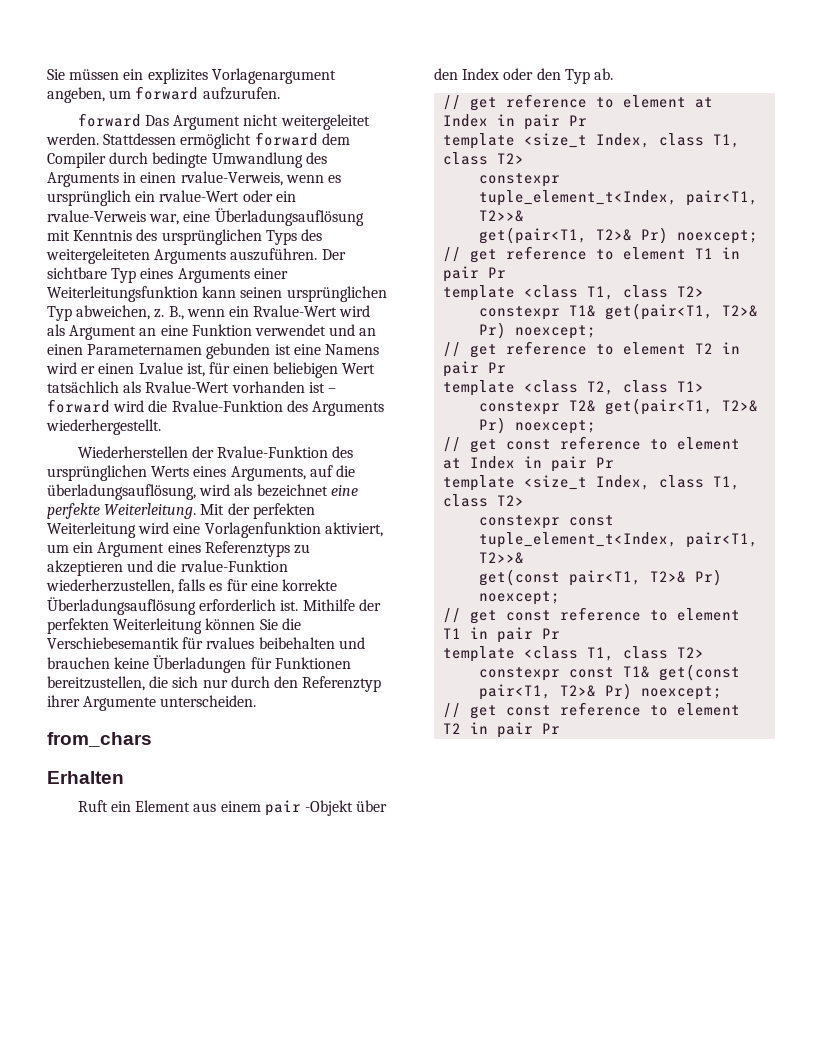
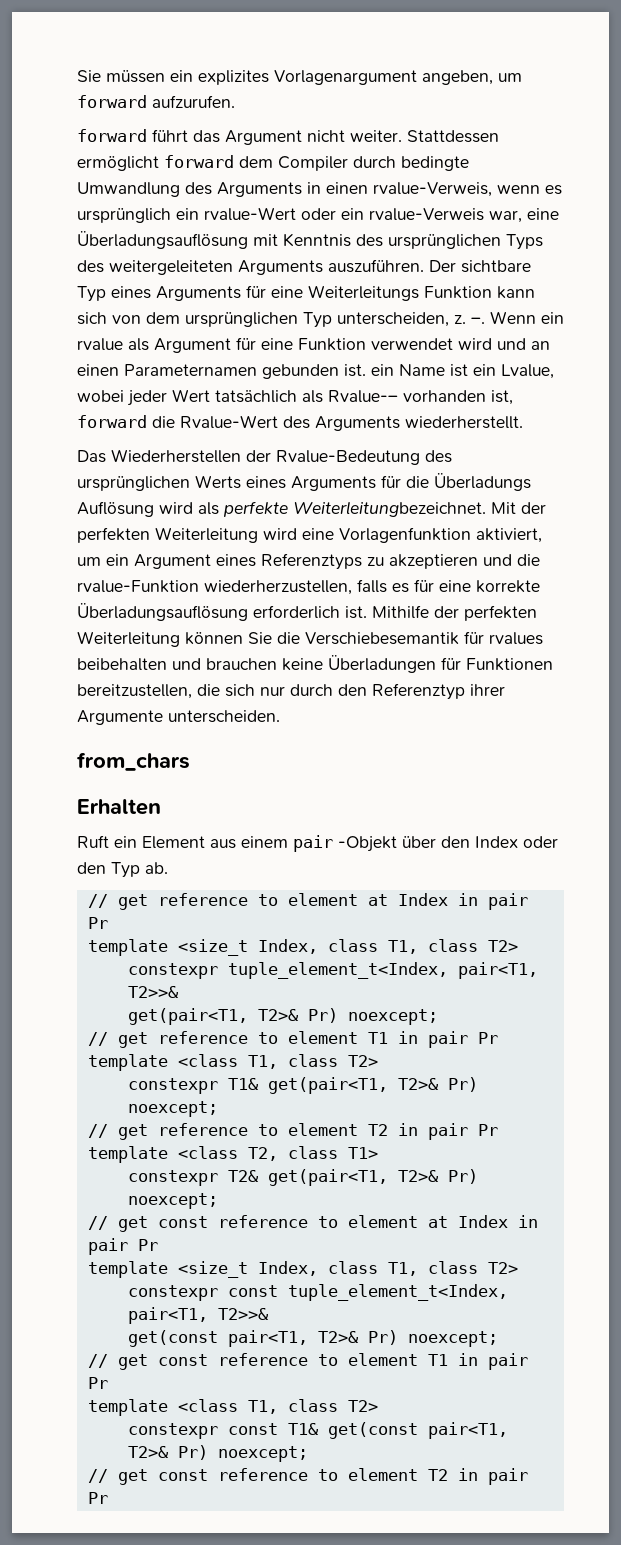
[145,114,370,130] [46,133,99,145] Das Argument nicht weitergeleitet werden. -> [152,129,402,145] führt das Argument nicht weiter.
[253,268,288,279] [47,286,387,302] [47,305,371,321] einer Weiterleitungsfunktion kann seinen ursprünglichen Typ abweichen, z. B., wenn ein Rvalue-Wert wird -> [246,285,535,301] [77,311,564,328] [77,338,123,351] für eine Weiterleitungs Funktion kann sich von dem ursprünglichen Typ unterscheiden, z. –. Wenn ein rvalue
[139,328,157,336] an -> [236,337,256,350] für
(326, 330) none -> [458,338,492,350] wird
[274,344,379,355] [46,362,376,378] [47,381,336,393] [47,399,384,416] [46,419,161,435] ist eine Namens wird er einen Lvalue ist, für einen beliebigen Wert tatsächlich als Rvalue-Wert vorhanden ist – forward wird die Rvalue-Funktion des Arguments wiederhergestellt. // -> [344,364,554,379] [77,389,513,406] [77,415,523,431] [77,450,106,463] ist. ein Name ist ein Lvalue, wobei jeder Wert tatsächlich als Rvalue-– vorhanden ist, forward die Rvalue-Wert des Arguments wiederherstellt. // Das
[217,446,329,458] Rvalue-Funktion -> [276,450,420,465] Rvalue-Bedeutung
[230,465,355,481] [47,484,358,500] [47,503,197,519] Arguments, auf die überladungsauflösung, wird als bezeichnet eine perfekte Weiterleitung. -> [291,473,531,491] [77,501,486,517] Arguments für die Überladungs Auflösung wird als perfekte Weiterleitungbezeichnet.

